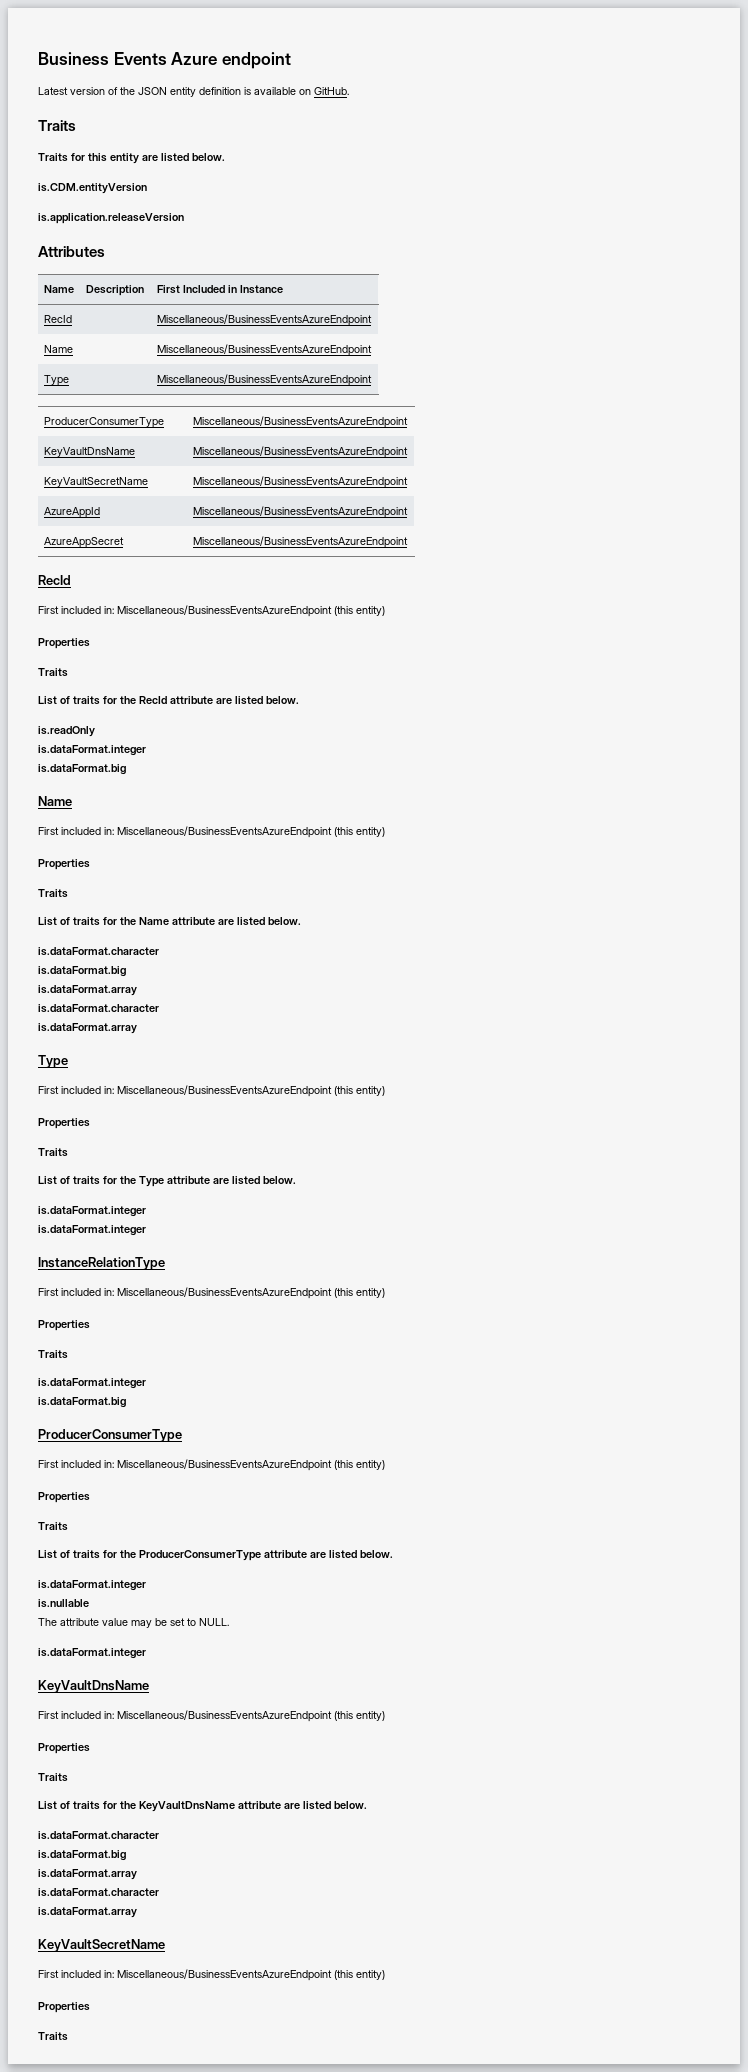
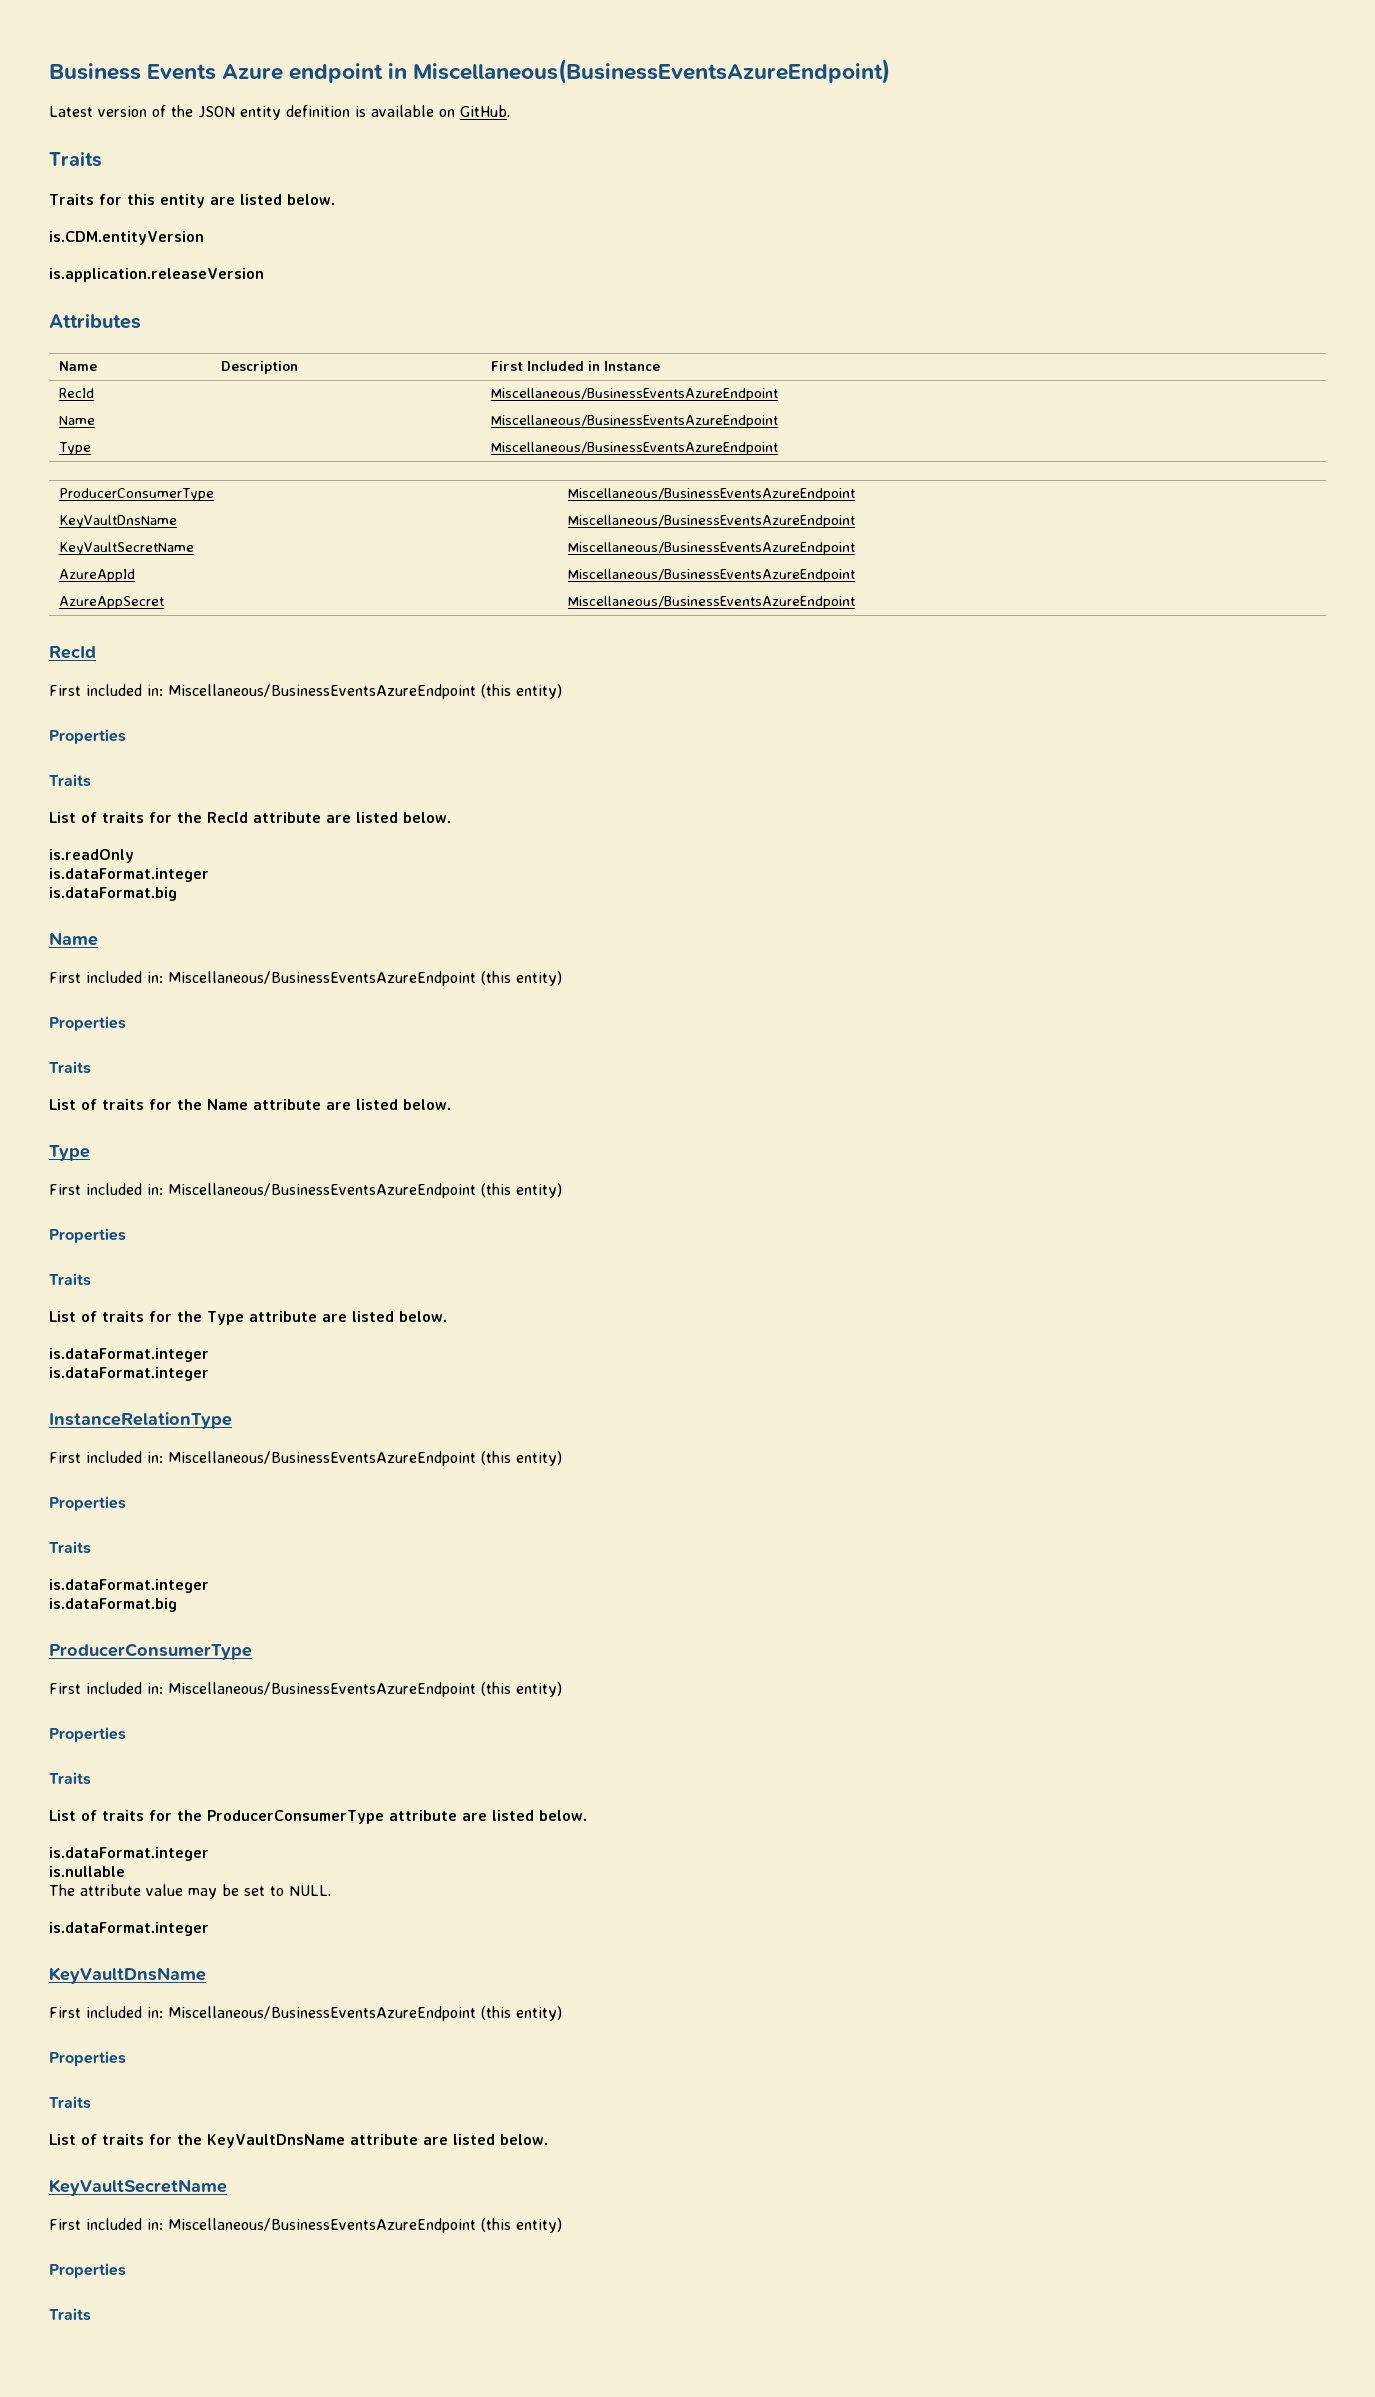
(291, 60) none -> [388,59,891,84] in Miscellaneous(BusinessEventsAzureEndpoint)
[38,947,159,956] [38,966,126,977] [38,985,137,996] [38,1004,159,1013] [38,1023,137,1034] // is.dataFormat.character // is.dataFormat.big // is.dataFormat.array // is.dataFormat.character // is.dataFormat.array -> (451, 1104) none
[38,1831,159,1840] [38,1850,126,1861] [38,1869,137,1880] [38,1888,159,1897] [38,1907,137,1918] // is.dataFormat.character // is.dataFormat.big // is.dataFormat.array // is.dataFormat.character // is.dataFormat.array -> (548, 2139) none

